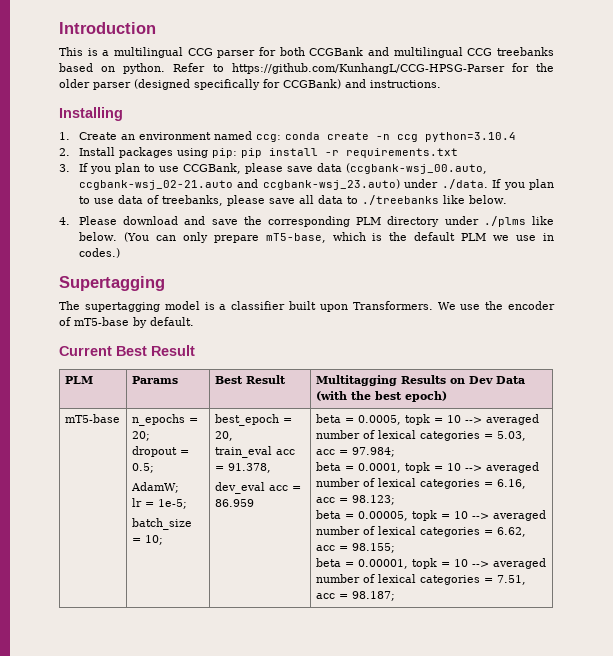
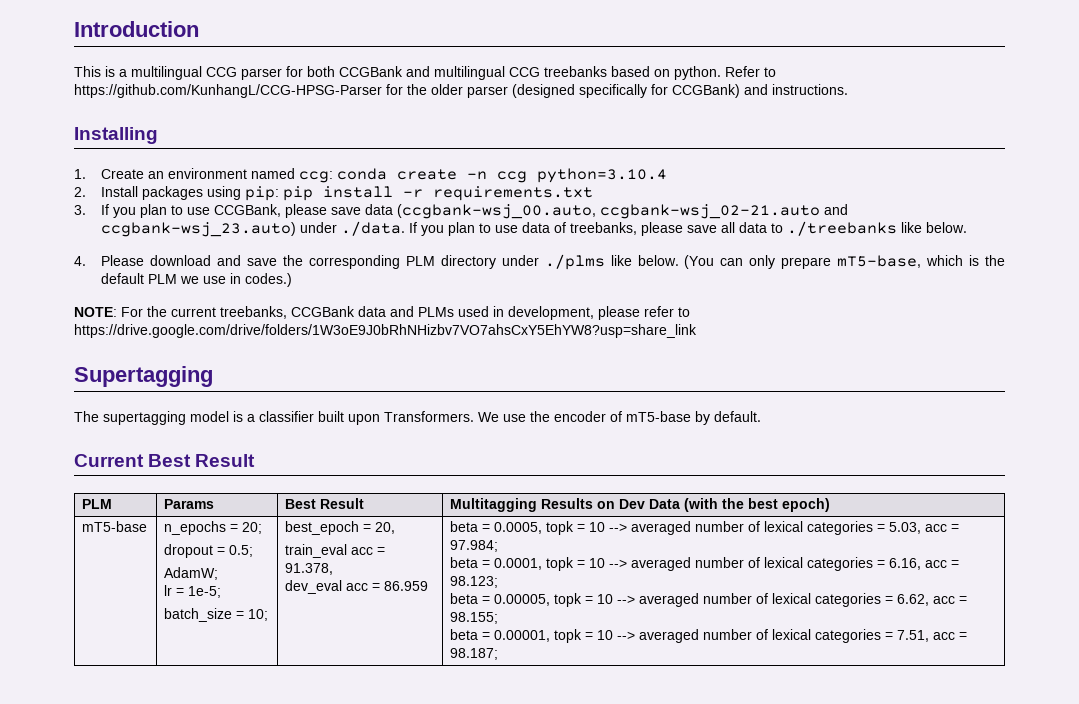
(121, 253) none -> [74,306,690,320] [74,324,697,338] // NOTE: For the current treebanks, CCGBank data and PLMs used in development, please refer to https://drive.google.com/drive/folders/1W3oE9J0bRhNHizbv7VO7ahsCxY5EhYW8?usp=share_link

